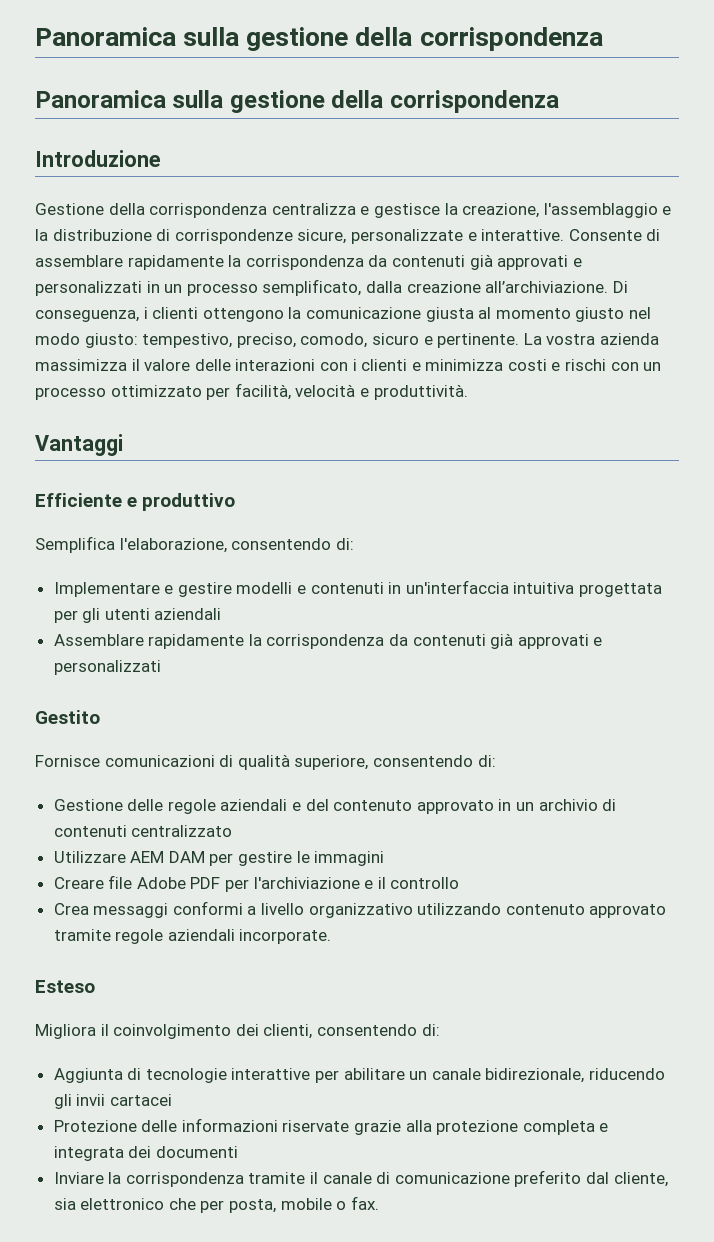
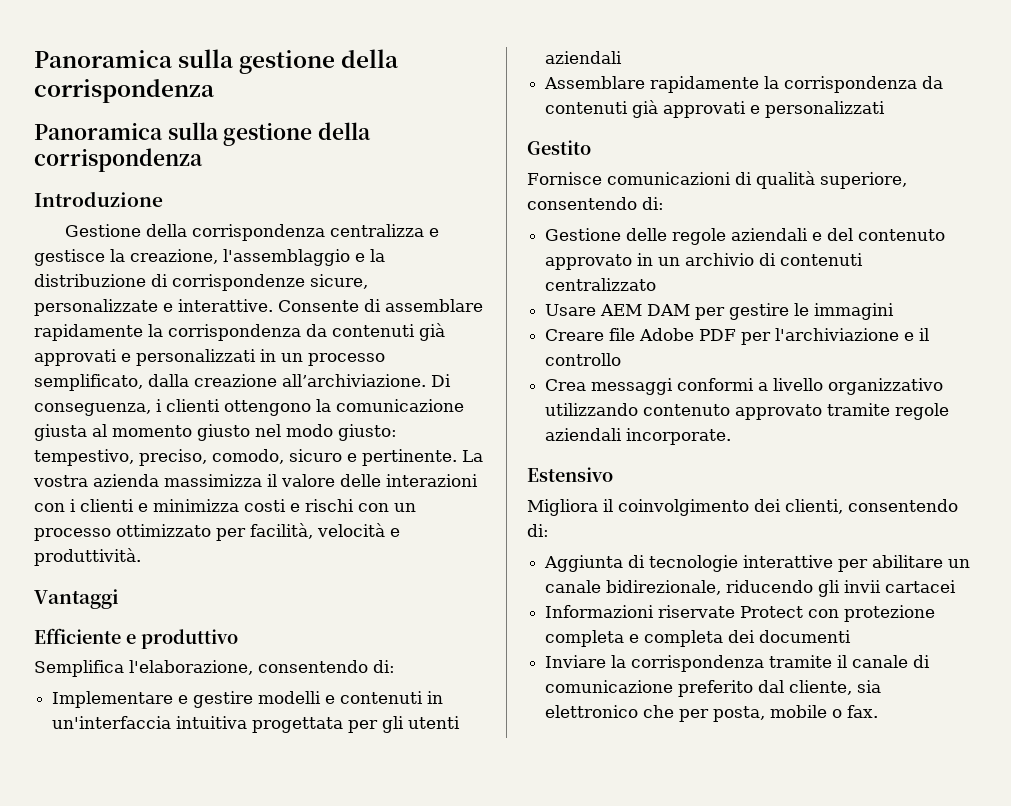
[53,851,126,863] Utilizzare -> [545,304,597,316] Usare
[35,980,95,993] Esteso -> [527,467,613,482] Estensivo
[53,1118,432,1135] Protezione delle informazioni riservate grazie alla -> [545,605,840,618] Informazioni riservate Protect con
[53,1146,124,1161] integrata -> [644,630,724,647] completa

